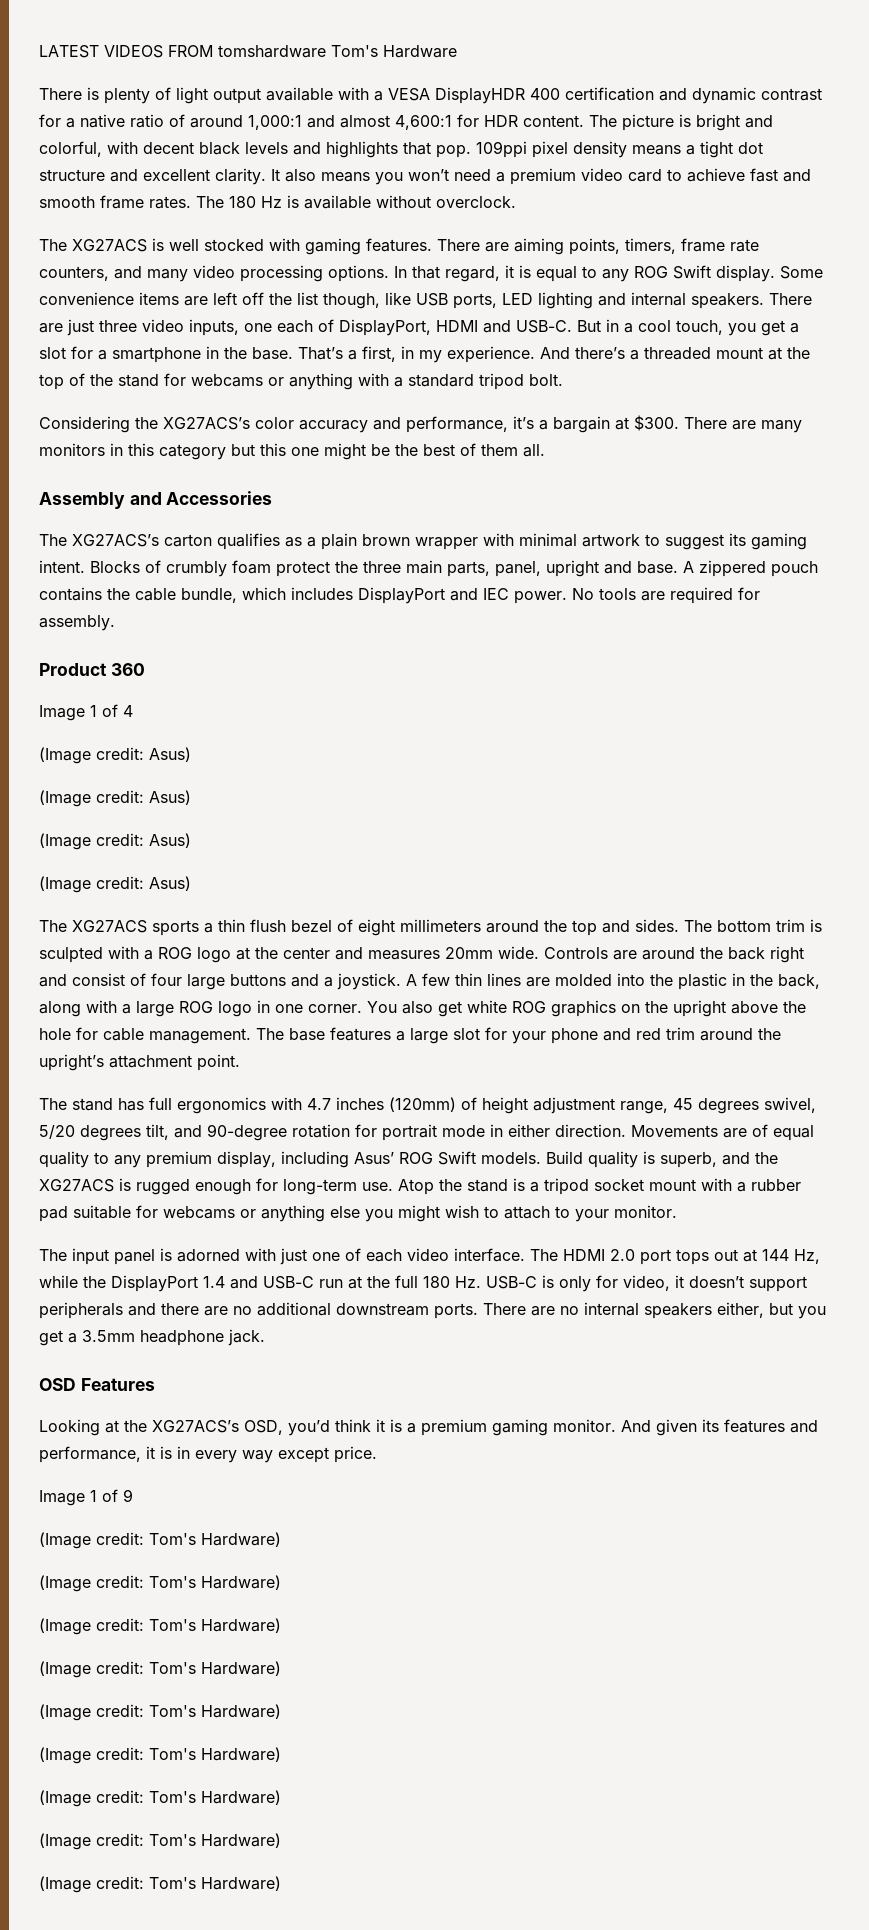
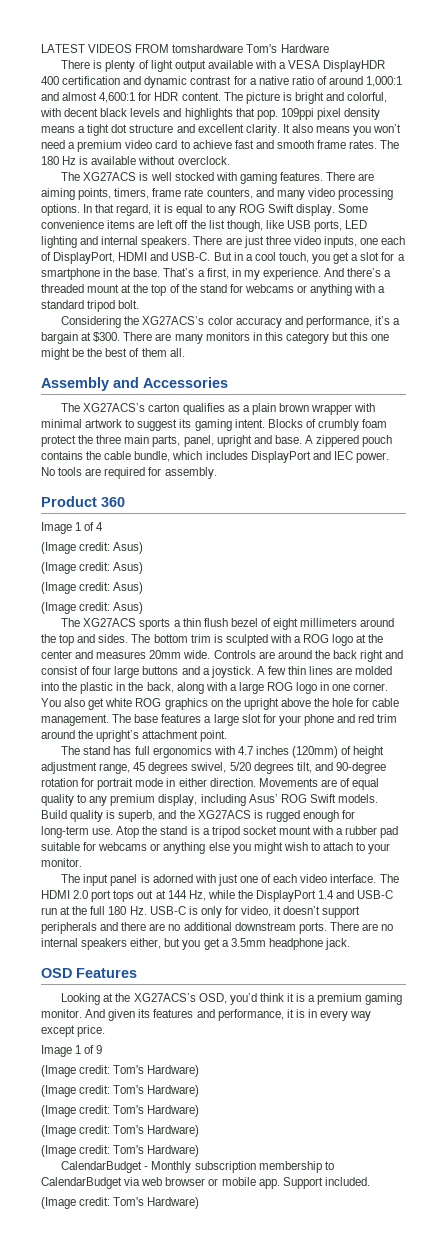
[39,1747,281,1764] [39,1790,281,1807] [39,1833,281,1850] (Image credit: Tom's Hardware) // (Image credit: Tom's Hardware) // (Image credit: Tom's Hardware) -> [61,1161,334,1173] [41,1177,370,1189] CalendarBudget - Monthly subscription membership to CalendarBudget via web browser or mobile app. Support included.

